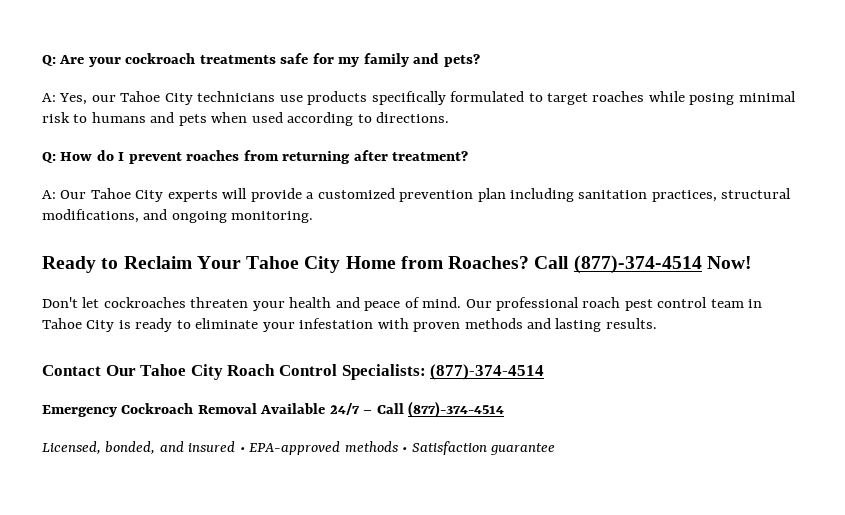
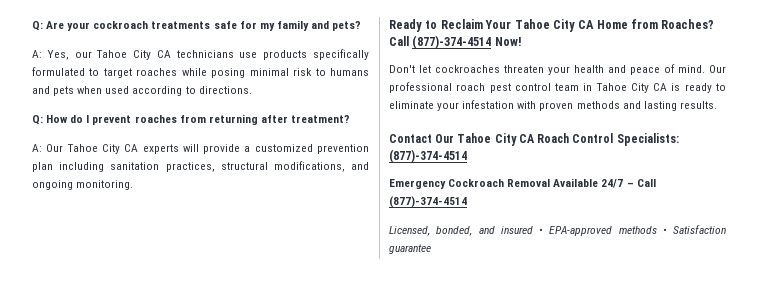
(193, 99) none -> [156,50,171,58] CA
(164, 196) none -> [124,144,139,152] CA
(341, 264) none -> [578,20,595,29] CA
(115, 326) none -> [653,83,668,91] CA
(223, 372) none -> [518,134,535,143] CA

